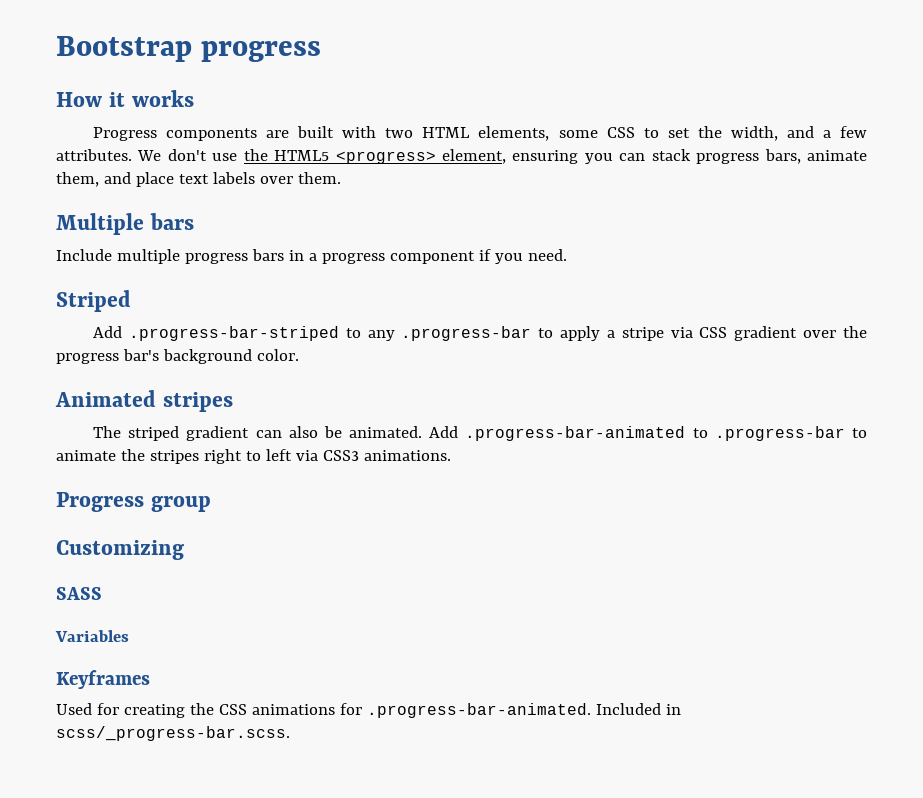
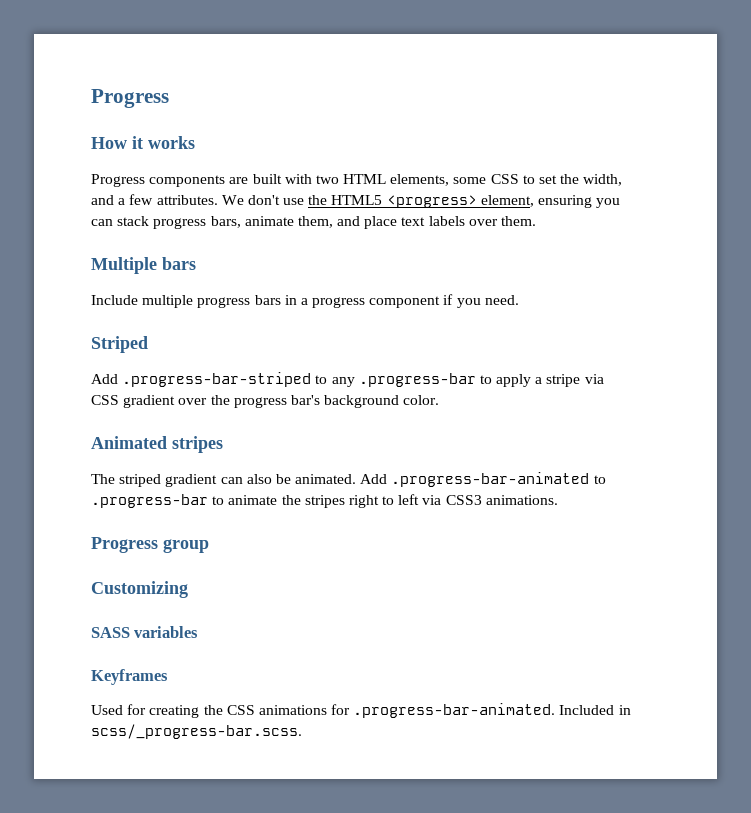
[56,36,322,62] Bootstrap progress -> [91,89,169,108] Progress
[55,630,129,642] // Variables -> [134,626,199,638] variables

